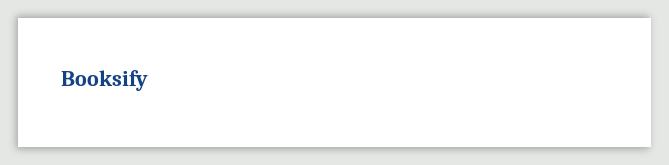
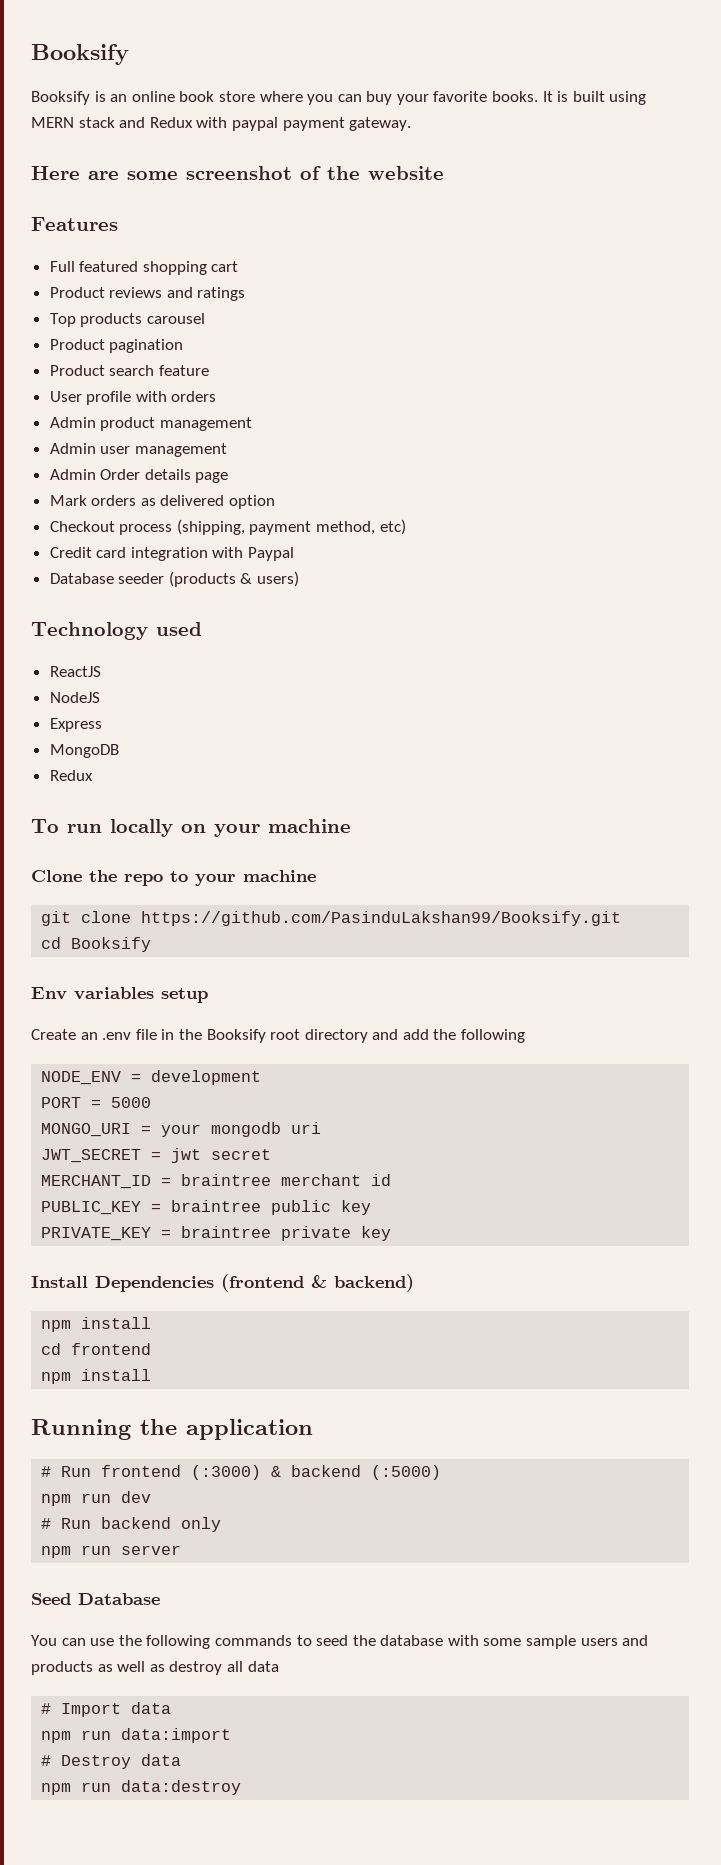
[61,70,148,91] Booksify -> [31,44,129,65] [31,91,647,105] [31,117,412,131] [31,166,444,180] [31,217,118,231] [49,261,239,275] [49,287,246,301] [49,313,205,327] [49,339,184,353] [49,365,209,376] [49,391,217,405] [49,417,252,431] [49,443,227,457] [49,469,229,483] [49,495,276,509] [49,519,406,535] [49,547,295,561] [49,571,300,587] [31,622,202,640] [49,666,101,677] [49,692,100,703] [49,718,102,732] [49,744,119,758] [49,770,93,781] [31,819,351,837] [31,870,316,886] [41,911,622,926] [41,937,152,952] [31,987,208,1003] [31,1029,526,1043] [41,1070,262,1085] [41,1097,152,1108] [41,1122,322,1137] [41,1148,272,1163] [41,1174,392,1189] [41,1200,372,1215] [41,1226,392,1241] [31,1274,414,1292] [41,1317,152,1332] [41,1343,152,1355] [41,1369,152,1384] [31,1419,313,1440] [41,1465,442,1480] [41,1491,152,1506] [41,1517,222,1532] [41,1545,182,1558] [31,1593,160,1605] [31,1635,649,1649] [31,1661,279,1675] [41,1702,172,1717] [41,1728,232,1743] [41,1754,182,1769] [41,1780,242,1795] Booksify // Booksify is an online book store where you can buy your favorite books. It is built using MERN stack and Redux with paypal payment gateway. // Here are some screenshot of the website // Features // Full featured shopping cart // Product reviews and ratings // Top products carousel // Product pagination // Product search feature // User profile with orders // Admin product management // Admin user management // Admin Order details page // Mark orders as delivered option // Checkout process (shipping, payment method, etc) // Credit card integration with Paypal // Database seeder (products & users) // Technology used // ReactJS // NodeJS // Express // MongoDB // Redux // To run locally on your machine // Clone the repo to your machine // git clone https://github.com/PasinduLakshan99/Booksify.git // cd Booksify // Env variables setup // Create an .env file in the Booksify root directory and add the following // NODE_ENV = development // PORT = 5000 // MONGO_URI = your mongodb uri // JWT_SECRET = jwt secret // MERCHANT_ID = braintree merchant id // PUBLIC_KEY = braintree public key // PRIVATE_KEY = braintree private key // Install Dependencies (frontend & backend) // npm install // cd frontend // npm install // Running the application // # Run frontend (:3000) & backend (:5000) // npm run dev // # Run backend only // npm run server // Seed Database // You can use the following commands to seed the database with some sample users and products as well as destroy all data // # Import data // npm run data:import // # Destroy data // npm run data:destroy

